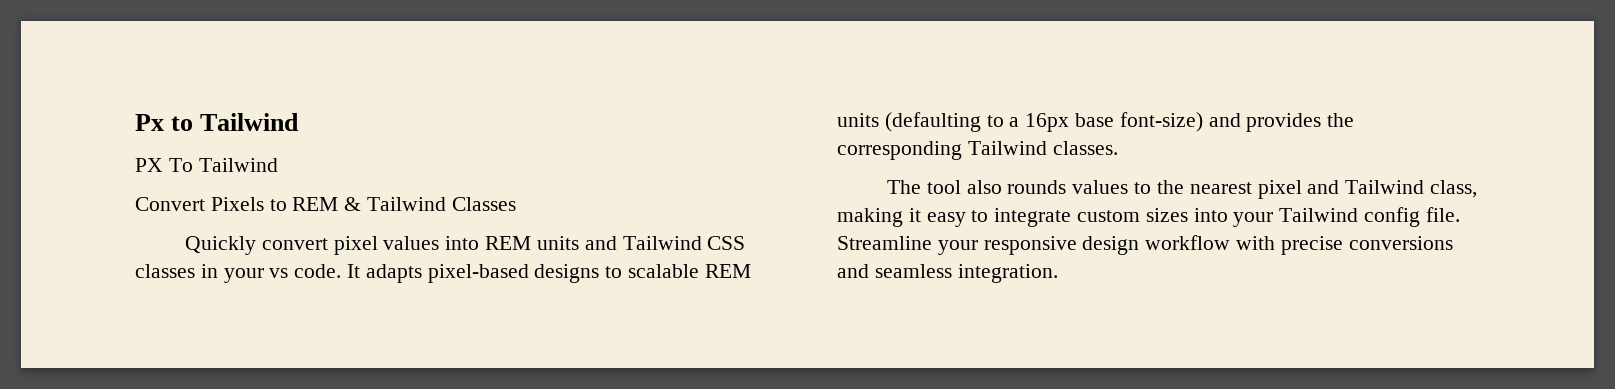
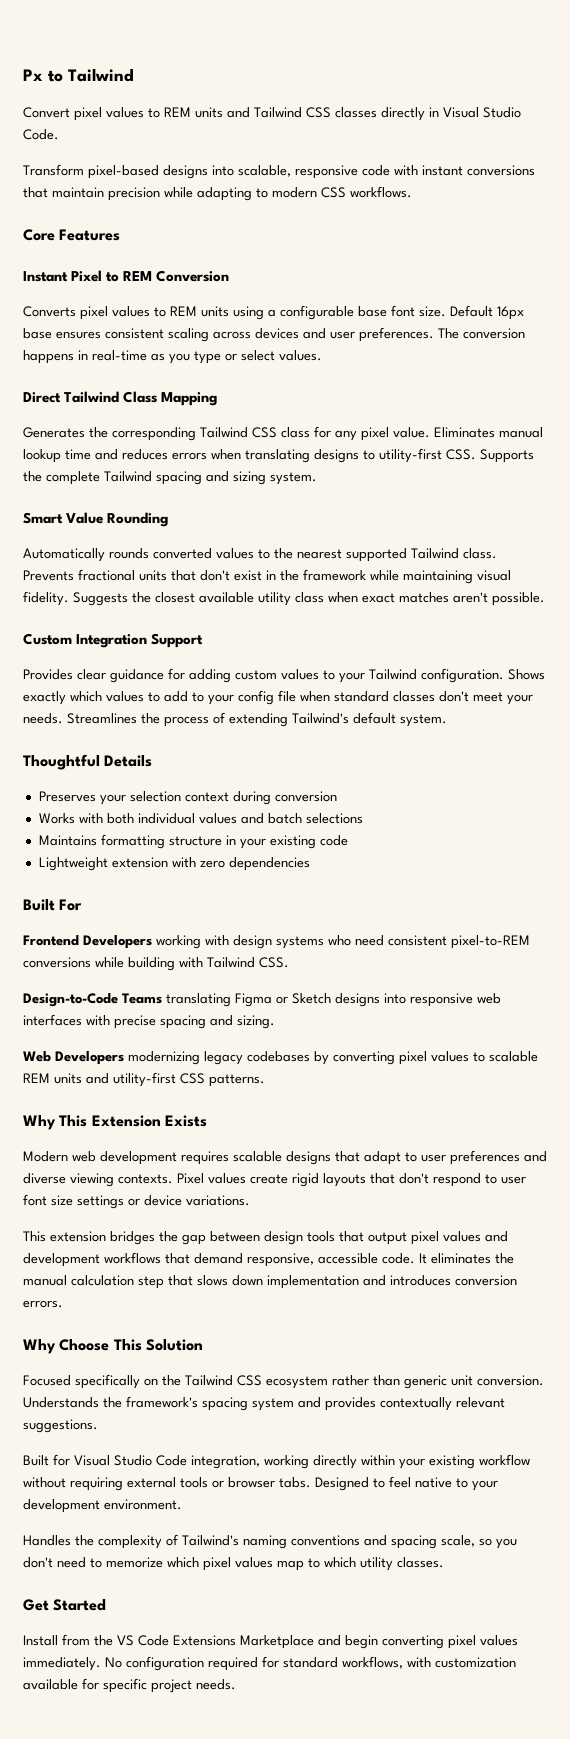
[135,158,278,172] [135,197,516,211] [185,236,480,255] PX To Tailwind // Convert Pixels to REM & Tailwind Classes // Quickly convert pixel values into -> [23,107,160,121] Convert pixel values to
[200,264,751,283] [837,112,1355,132] [837,141,1118,160] [887,180,1477,199] [837,207,1460,227] [837,235,1453,255] [837,264,1058,283] in your vs code. It adapts pixel-based designs to scalable REM units (defaulting to a 16px base font-size) and provides the corresponding Tailwind classes. // The tool also rounds values to the nearest pixel and Tailwind class, making it easy to integrate custom sizes into your Tailwind config file. Streamline your responsive design workflow with precise conversions and seamless integration. -> [381,107,521,121] [23,129,59,140] [23,164,535,179] [23,186,412,201] [23,229,121,241] [23,270,230,282] [23,305,524,320] [23,327,525,342] [23,350,322,364] [23,391,218,406] [23,426,543,441] [23,448,534,463] [23,471,317,485] [23,512,169,527] [23,548,497,562] [23,569,511,584] [23,591,545,606] [23,633,204,648] [23,668,545,683] [23,690,533,705] [23,712,447,727] [23,754,153,770] [38,791,337,805] [38,813,363,824] [38,834,348,849] [38,857,310,871] [23,899,83,911] [23,935,530,949] [23,957,289,971] [23,993,501,1007] [23,1014,275,1029] [23,1051,538,1065] [23,1072,265,1087] [23,1115,207,1130] [23,1150,547,1165] [23,1173,526,1187] [23,1194,250,1209] [23,1231,508,1245] [23,1252,514,1267] [23,1275,517,1289] [23,1300,63,1308] [23,1339,203,1354] [23,1374,544,1389] [23,1396,505,1411] [23,1419,98,1433] [23,1454,530,1469] [23,1476,498,1491] [23,1499,182,1513] [23,1534,517,1549] [23,1557,444,1571] [23,1599,107,1611] [23,1634,518,1649] [23,1656,516,1671] [23,1678,236,1693] directly in Visual Studio Code. // Transform pixel-based designs into scalable, responsive code with instant conversions that maintain precision while adapting to modern CSS workflows. // Core Features // Instant Pixel to REM Conversion // Converts pixel values to REM units using a configurable base font size. Default 16px base ensures consistent scaling across devices and user preferences. The conversion happens in real-time as you type or select values. // Direct Tailwind Class Mapping // Generates the corresponding Tailwind CSS class for any pixel value. Eliminates manual lookup time and reduces errors when translating designs to utility-first CSS. Supports the complete Tailwind spacing and sizing system. // Smart Value Rounding // Automatically rounds converted values to the nearest supported Tailwind class. Prevents fractional units that don't exist in the framework while maintaining visual fidelity. Suggests the closest available utility class when exact matches aren't possible. // Custom Integration Support // Provides clear guidance for adding custom values to your Tailwind configuration. Shows exactly which values to add to your config file when standard classes don't meet your needs. Streamlines the process of extending Tailwind's default system. // Thoughtful Details // Preserves your selection context during conversion // Works with both individual values and batch selections // Maintains formatting structure in your existing code // Lightweight extension with zero dependencies // Built For // Frontend Developers working with design systems who need consistent pixel-to-REM conversions while building with Tailwind CSS. // Design-to-Code Teams translating Figma or Sketch designs into responsive web interfaces with precise spacing and sizing. // Web Developers modernizing legacy codebases by converting pixel values to scalable REM units and utility-first CSS patterns. // Why This Extension Exists // Modern web development requires scalable designs that adapt to user preferences and diverse viewing contexts. Pixel values create rigid layouts that don't respond to user font size settings or device variations. // This extension bridges the gap between design tools that output pixel values and development workflows that demand responsive, accessible code. It eliminates the manual calculation step that slows down implementation and introduces conversion errors. // Why Choose This Solution // Focused specifically on the Tailwind CSS ecosystem rather than generic unit conversion. Understands the framework's spacing system and provides contextually relevant suggestions. // Built for Visual Studio Code integration, working directly within your existing workflow without requiring external tools or browser tabs. Designed to feel native to your development environment. // Handles the complexity of Tailwind's naming conventions and spacing scale, so you don't need to memorize which pixel values map to which utility classes. // Get Started // Install from the VS Code Extensions Marketplace and begin converting pixel values immediately. No configuration required for standard workflows, with customization available for specific project needs.

